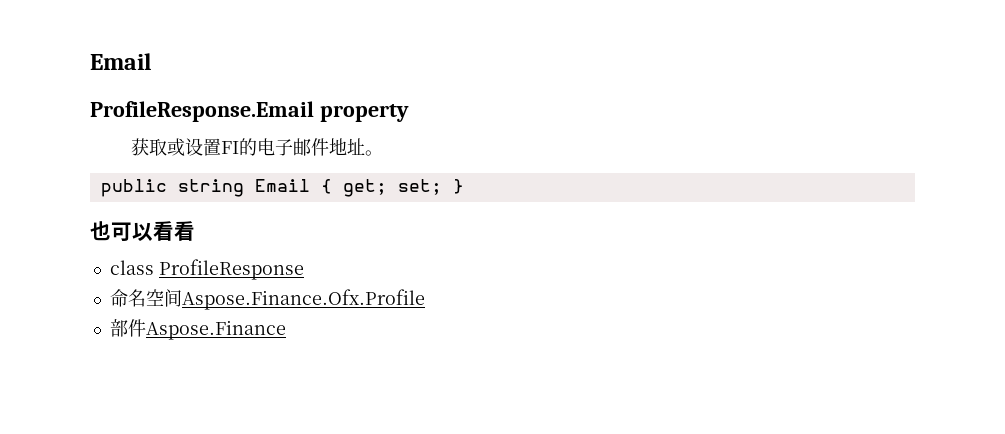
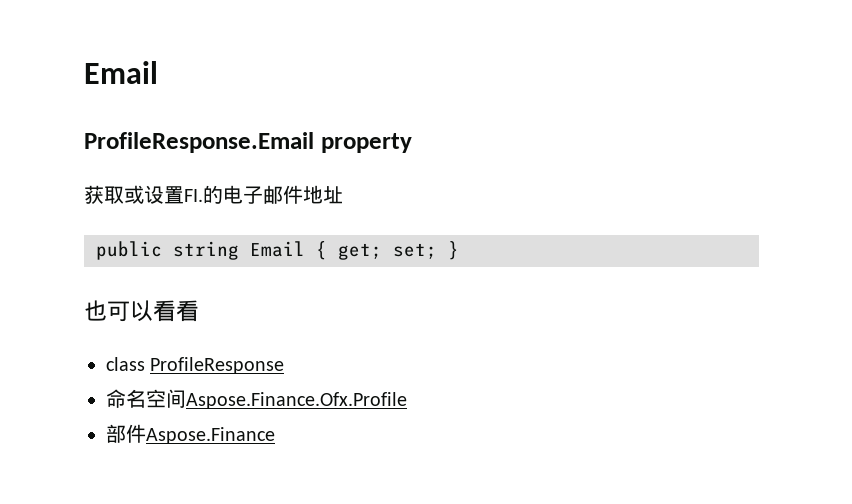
[220,141,239,154] FI -> [184,189,203,202] FI.
[364,150,383,156] 。 -> (343, 195) none

